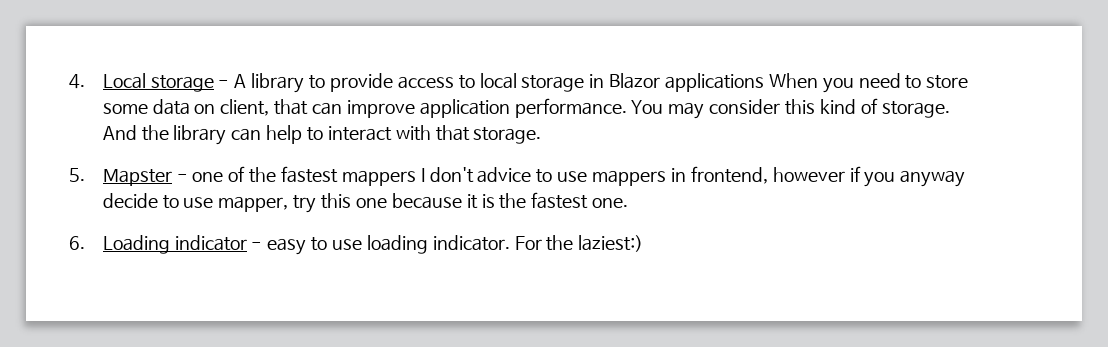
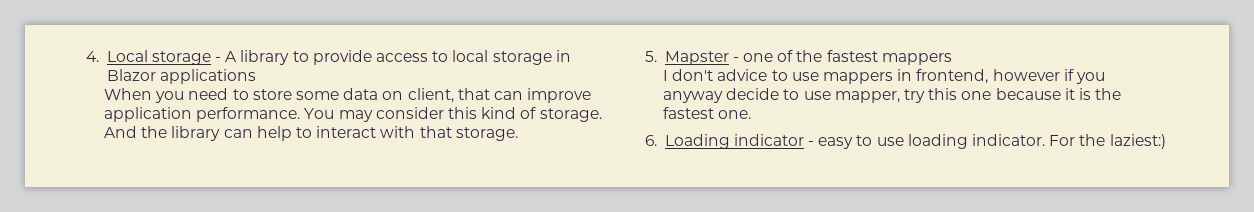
(764, 82) none -> (256, 76) //
(416, 178) none -> (952, 59) //

